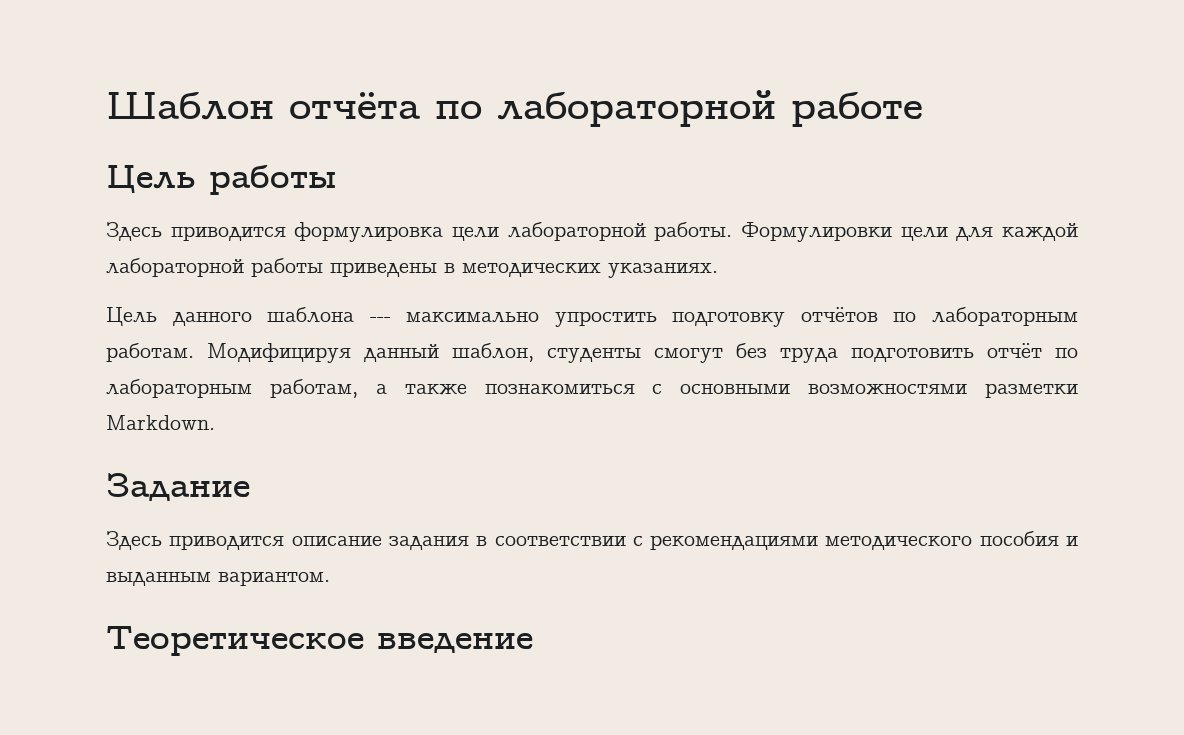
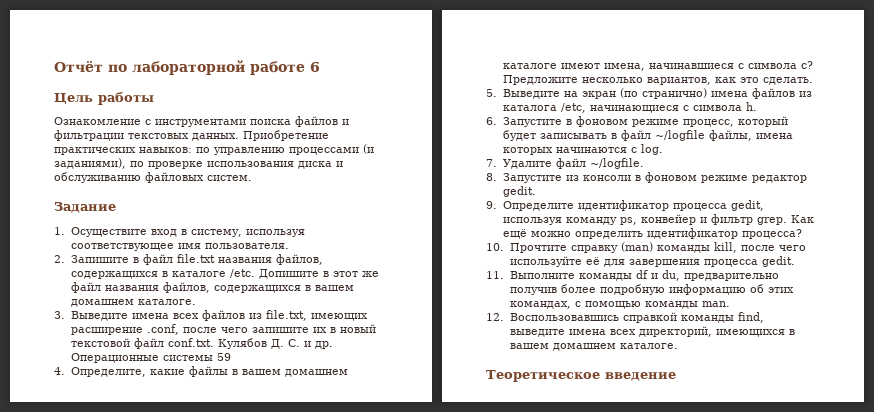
[106,92,420,120] Шаблон отчёта -> [54,61,103,72] Отчёт
(923, 109) none -> [310,62,320,72] 6
[106,222,1078,242] [106,258,718,278] [106,307,1078,327] [106,343,1078,363] [106,379,1078,398] [106,415,215,430] [106,473,250,501] [106,531,1078,550] [106,571,330,586] Здесь приводится формулировка цели лабораторной работы. Формулировки цели для каждой лабораторной работы приведены в методических указаниях. // Цель данного шаблона --- максимально упростить подготовку отчётов по лабораторным работам. Модифицируя данный шаблон, студенты смогут без труда подготовить отчёт по лабораторным работам, а также познакомиться с основными возможностями разметки Markdown. // Задание // Здесь приводится описание задания в соответствии с рекомендациями методического пособия и выданным вариантом. -> [54,116,349,127] [54,130,329,141] [54,144,374,155] [54,158,343,169] [54,172,252,183] [54,202,116,213] [54,227,305,237] [70,243,289,251] [54,254,323,265] [70,269,379,279] [70,282,354,293] [70,299,196,307] [54,310,368,321] [70,324,376,335] [70,338,333,349] [70,353,231,363] [54,366,348,377] [502,61,813,71] [502,75,813,85] [486,88,812,99] [502,102,757,113] [486,116,788,127] [502,130,793,141] [502,144,663,155] [486,158,644,169] [486,172,807,183] [502,186,536,197] [486,200,764,211] [502,214,814,225] [502,228,802,239] [486,242,806,253] [509,256,795,267] [486,270,779,281] [509,284,794,295] [509,301,730,309] [486,312,764,323] [509,326,795,337] [509,343,678,351] Ознакомление с инструментами поиска файлов и фильтрации текстовых данных. Приобретение практических навыков: по управлению процессами (и заданиями), по проверке использования диска и обслуживанию файловых систем. // Задание // 1. Осуществите вход в систему, используя соответствующее имя пользователя. // 2. Запишите в файл file.txt названия файлов, содержащихся в каталоге /etc. Допишите в этот же файл названия файлов, содержащихся в вашем домашнем каталоге. // 3. Выведите имена всех файлов из file.txt, имеющих расширение .conf, после чего запишите их в новый текстовой файл conf.txt. Кулябов Д. С. и др. Операционные системы 59 // 4. Определите, какие файлы в вашем домашнем каталоге имеют имена, начинавшиеся с символа c? Предложите несколько вариантов, как это сделать. // 5. Выведите на экран (по странично) имена файлов из каталога /etc, начинающиеся с символа h. // 6. Запустите в фоновом режиме процесс, который будет записывать в файл ~/logfile файлы, имена которых начинаются с log. // 7. Удалите файл ~/logfile. // 8. Запустите из консоли в фоновом режиме редактор gedit. // 9. Определите идентификатор процесса gedit, используя команду ps, конвейер и фильтр grep. Как ещё можно определить идентификатор процесса? // 10. Прочтите справку (man) команды kill, после чего используйте её для завершения процесса gedit. // 11. Выполните команды df и du, предварительно получив более подробную информацию об этих командах, с помощью команды man. // 12. Воспользовавшись справкой команды find, выведите имена всех директорий, имеющихся в вашем домашнем каталоге.

